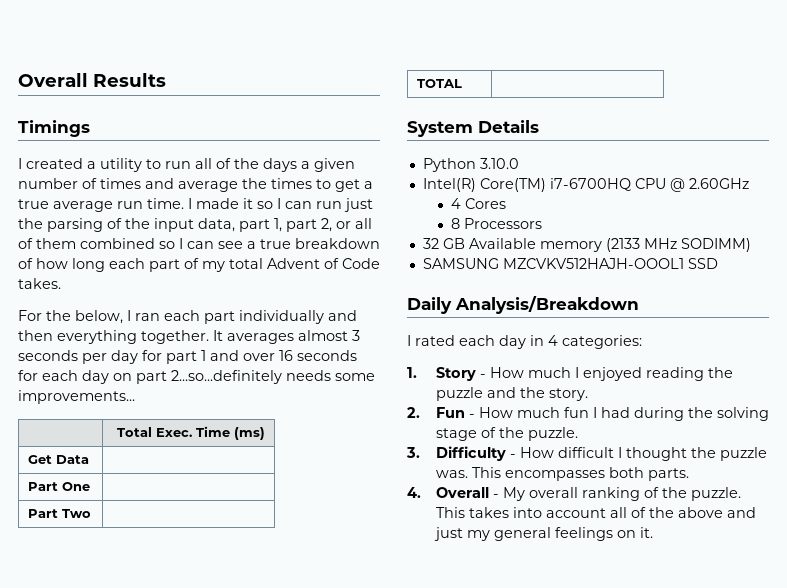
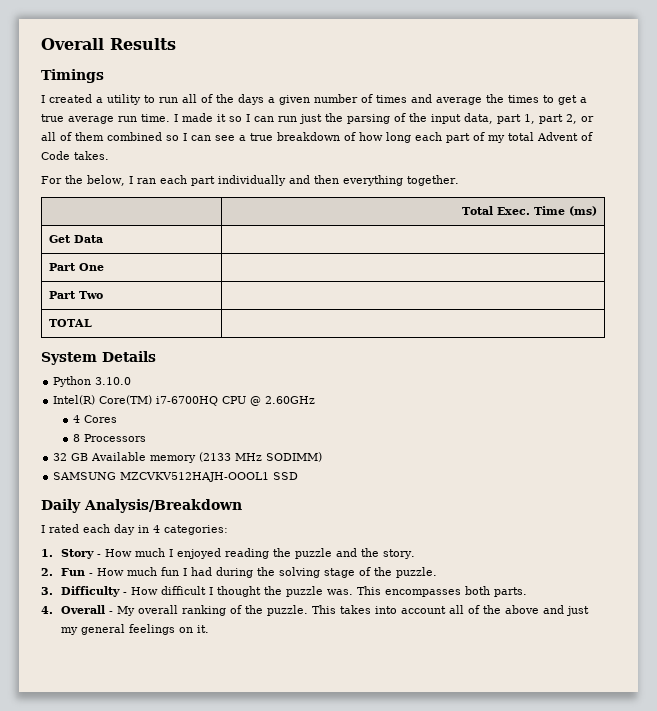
[213,330,360,344] [18,350,357,364] [18,370,375,384] [18,390,135,404] It averages almost 3 seconds per day for part 1 and over 16 seconds for each day on part 2...so...definitely needs some improvements... -> (459, 180) none

